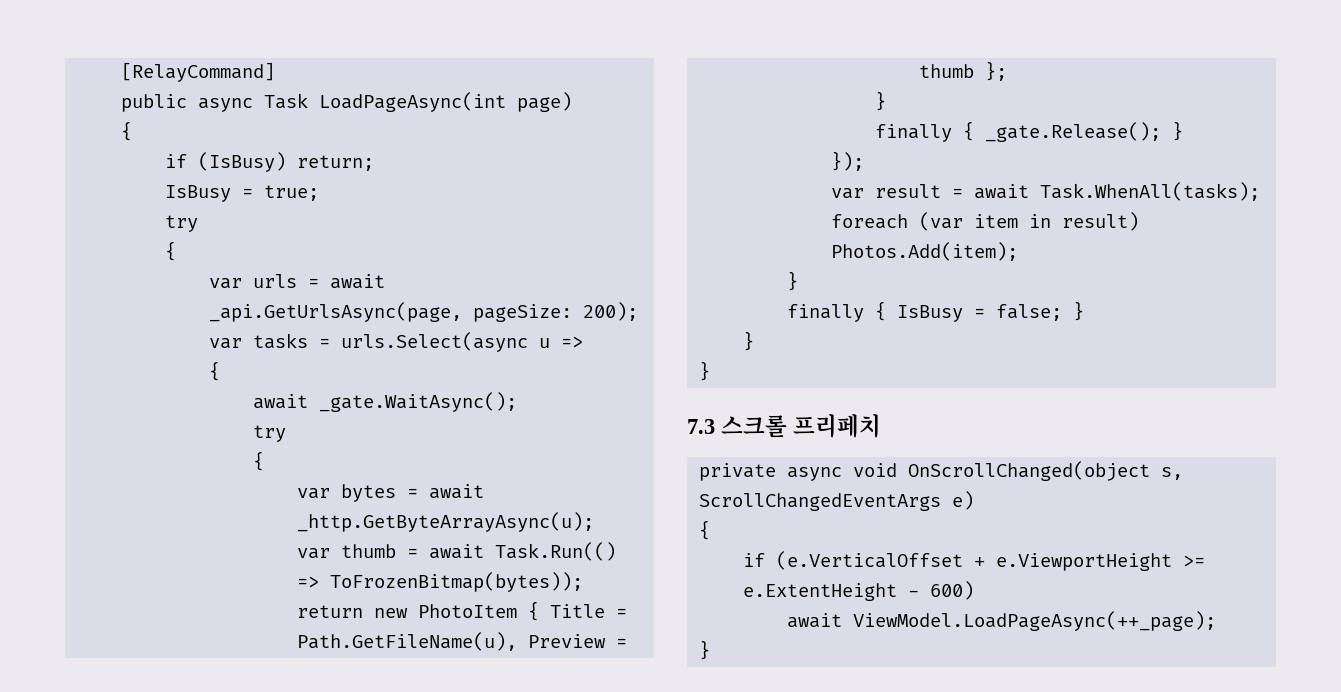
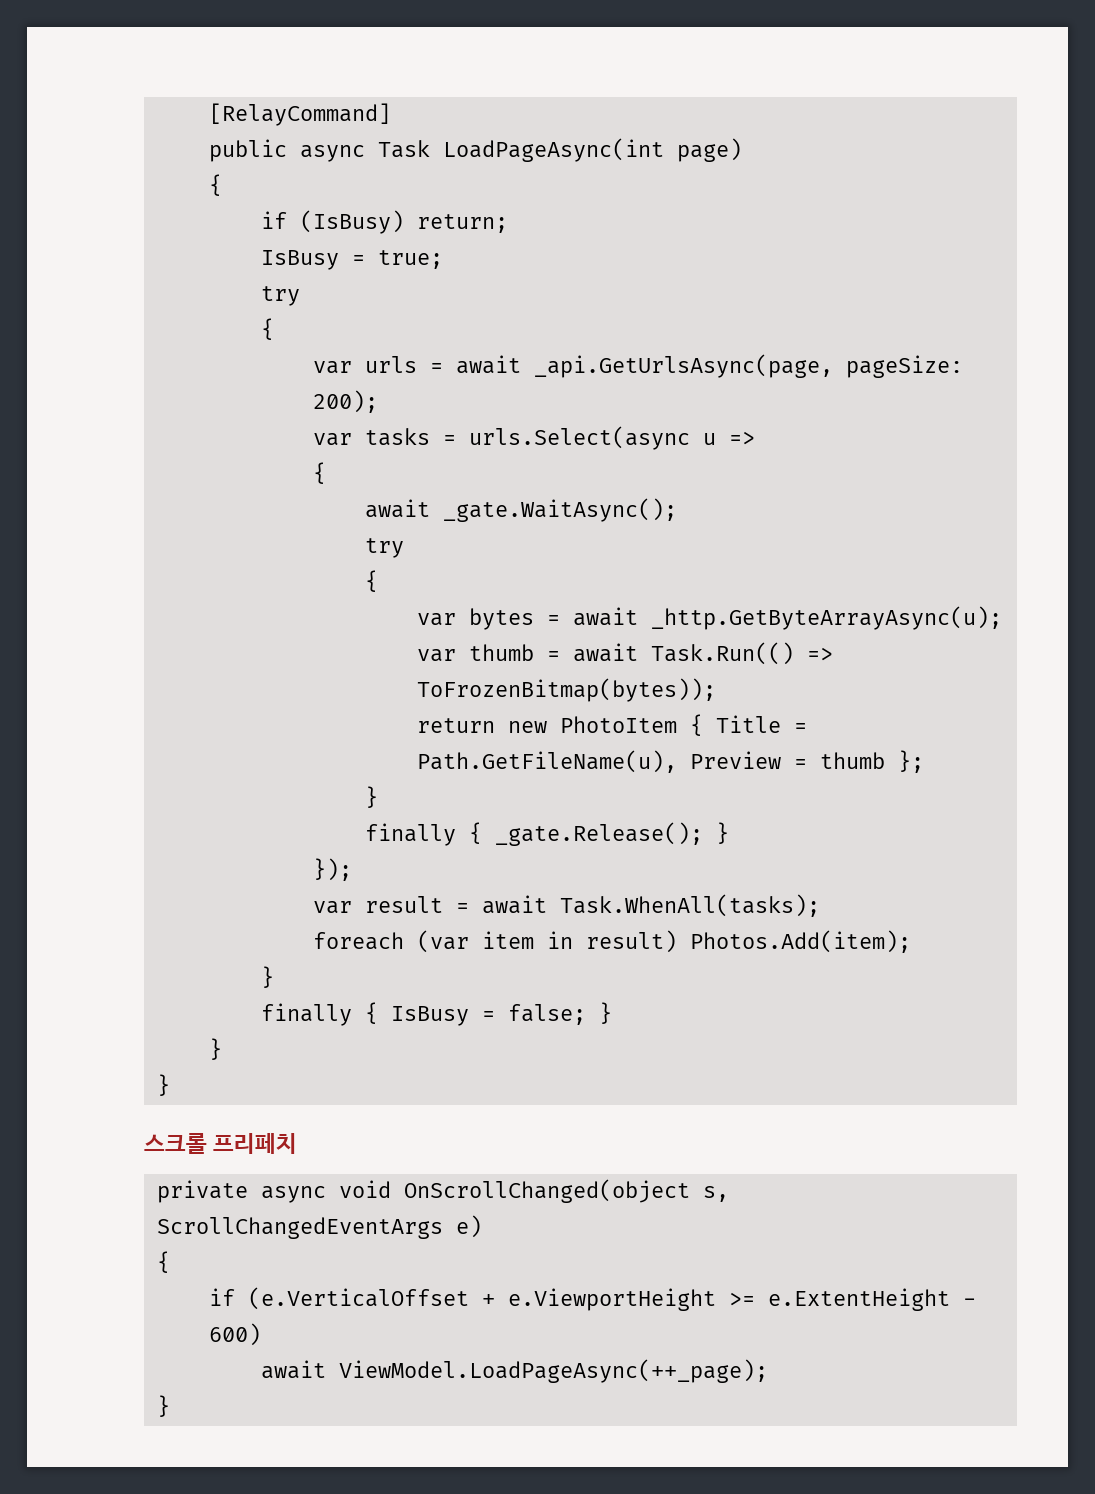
[687,419,715,434] 7.3 -> (170, 1085) none

